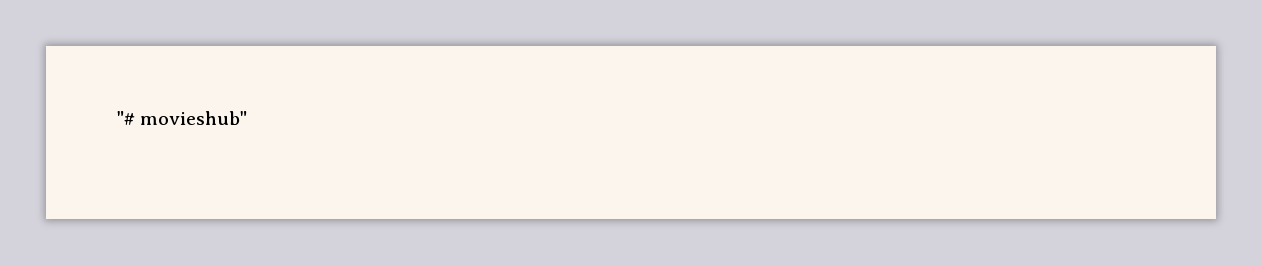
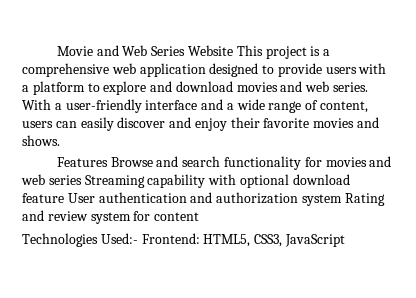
[117,111,248,125] "# movieshub" -> [56,45,331,59] [22,63,387,77] [22,81,369,95] [22,99,369,113] [22,117,380,131] [22,135,60,146] [56,156,392,170] [21,174,350,188] [22,192,385,206] [22,210,200,224] [22,233,345,247] Movie and Web Series Website This project is a comprehensive web application designed to provide users with a platform to explore and download movies and web series. With a user-friendly interface and a wide range of content, users can easily discover and enjoy their favorite movies and shows. // Features Browse and search functionality for movies and web series Streaming capability with optional download feature User authentication and authorization system Rating and review system for content // Technologies Used:- Frontend: HTML5, CSS3, JavaScript

